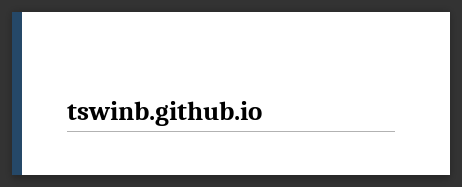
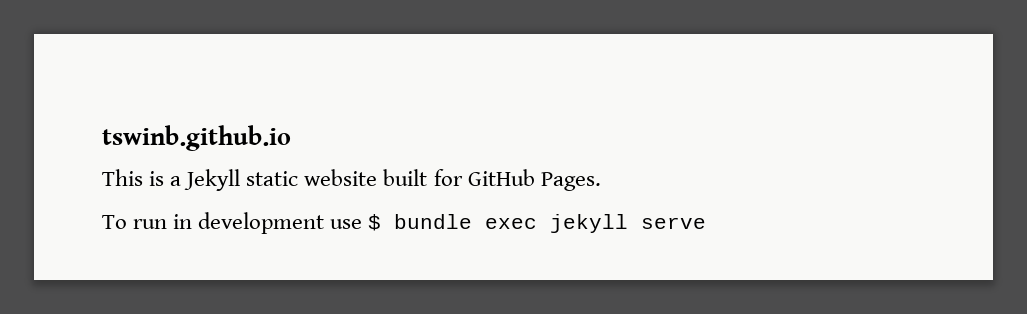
(262, 113) none -> [102,169,601,191] [102,212,707,234] // This is a Jekyll static website built for GitHub Pages. // To run in development use $ bundle exec jekyll serve

